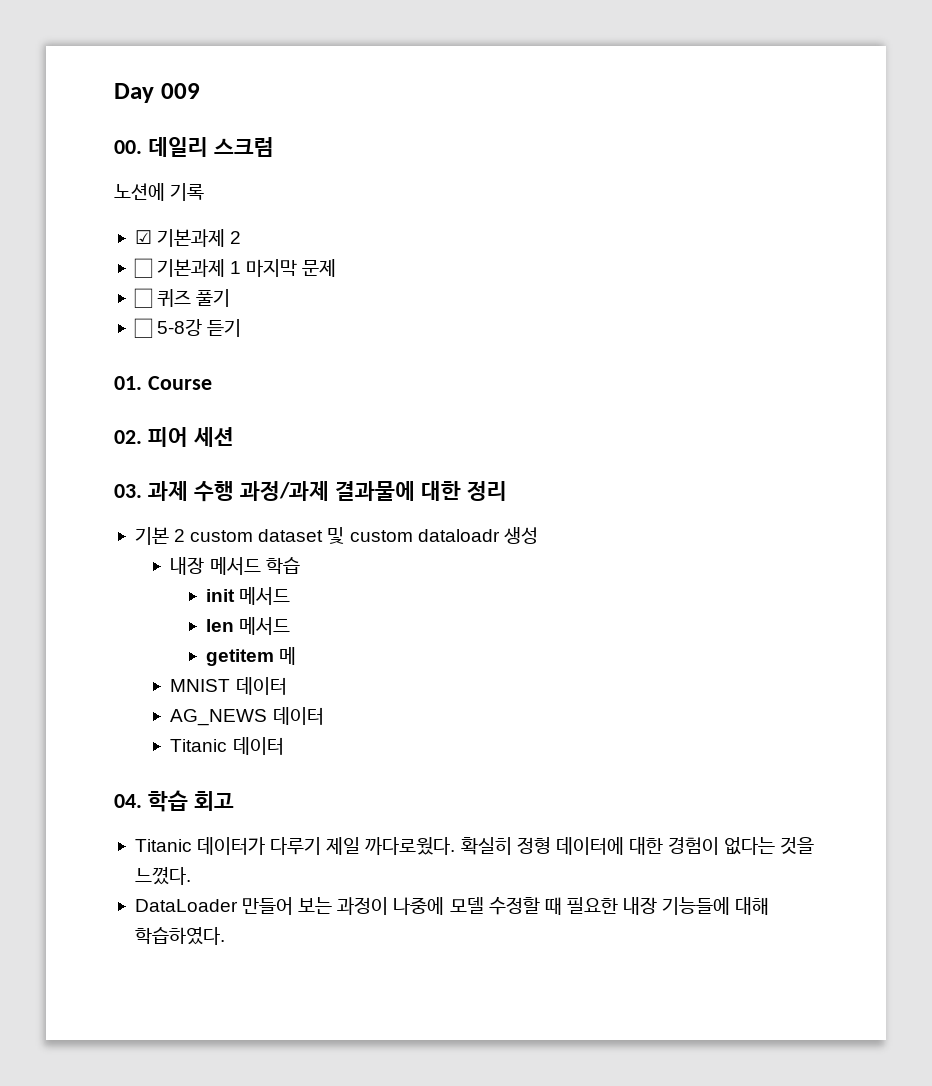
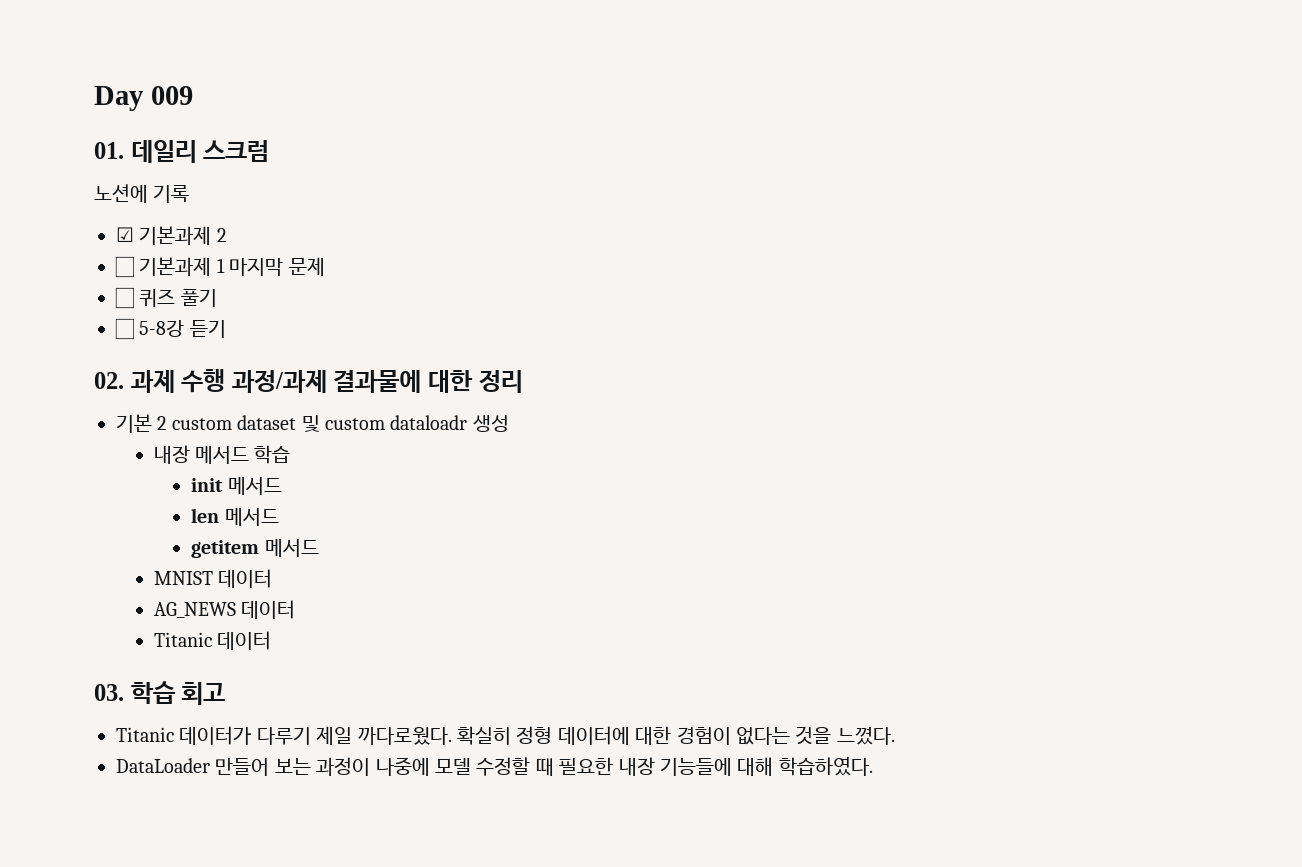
[114,140,142,154] 00. -> [94,142,124,159] 01.
[114,376,212,390] // 01. Course -> (226, 329) none
[147,427,234,447] [114,484,142,498] 피어 세션 // 03. -> (124, 380) none
[279,647,297,665] 메 -> [264,539,319,557] 메서드
[114,794,142,808] 04. -> [94,684,124,701] 03.

